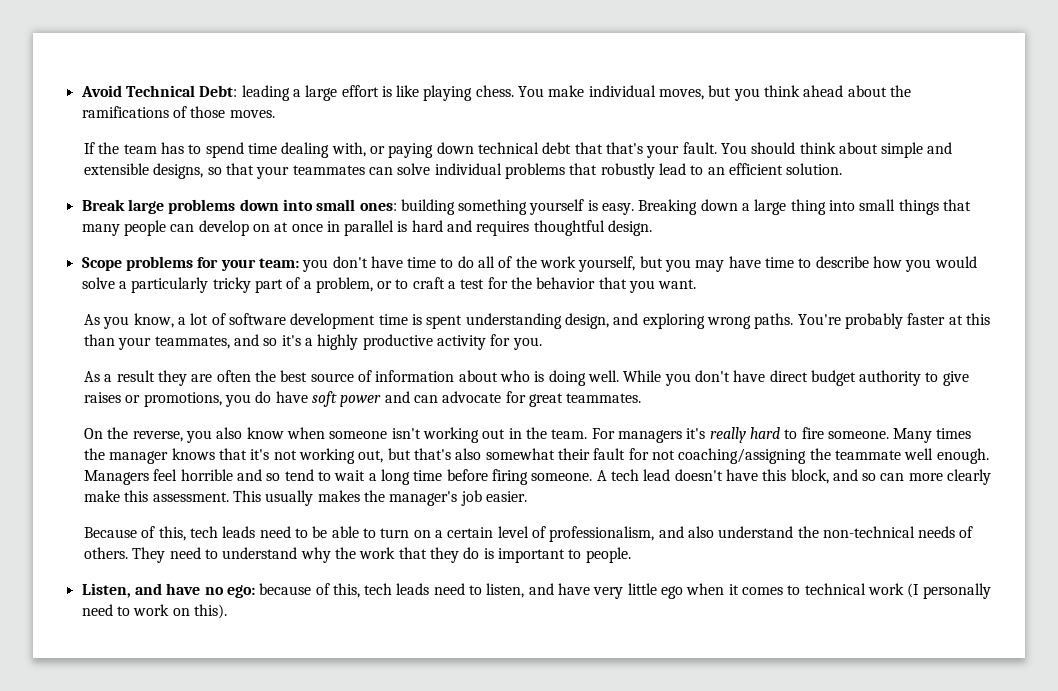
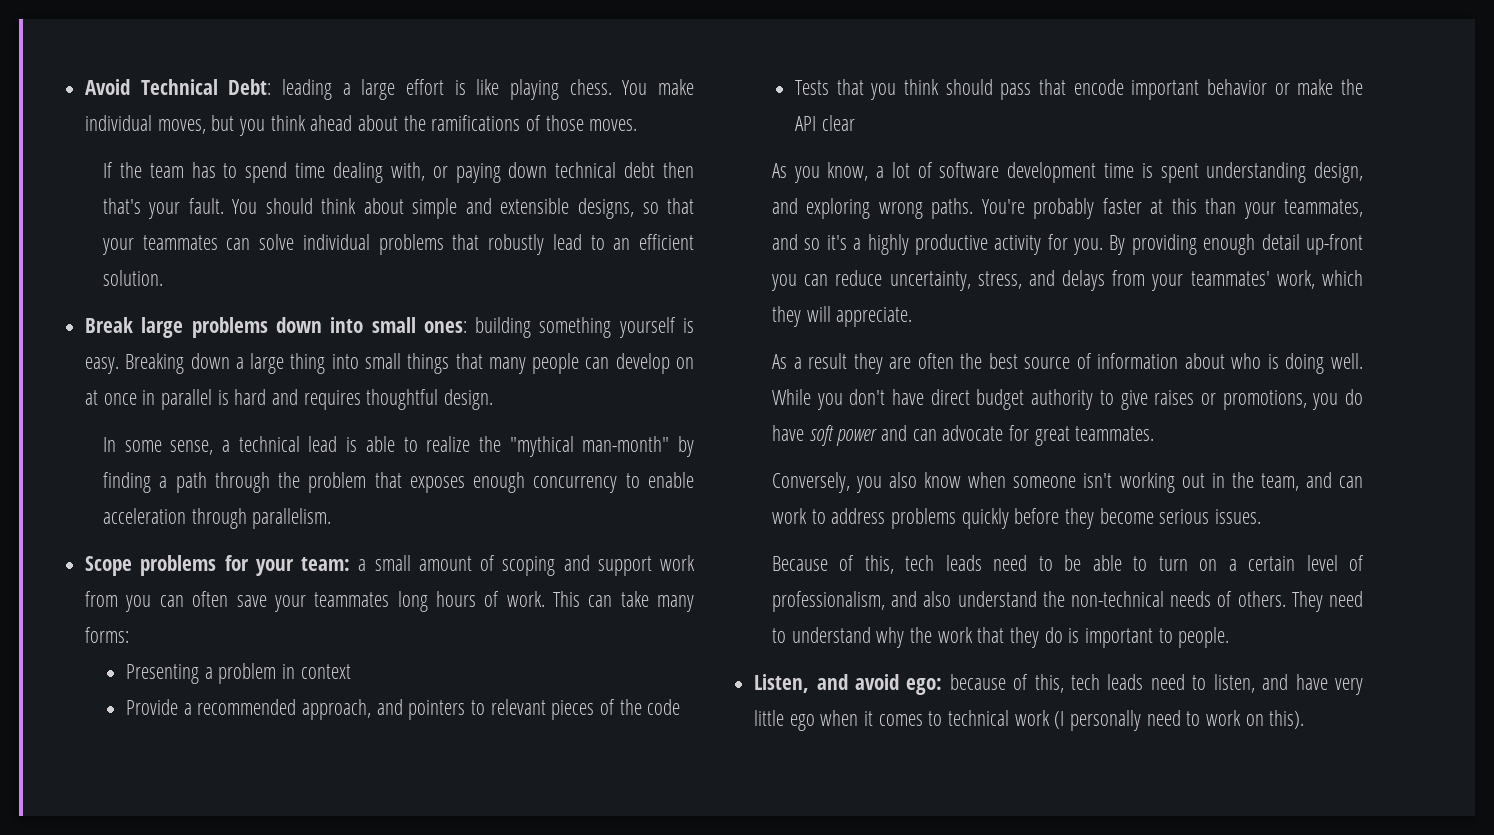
[574,142,603,154] that -> [663,162,694,178] then
(653, 228) none -> [102,436,695,457] [102,472,694,493] [102,508,332,529] // In some sense, a technical lead is able to realize the "mythical man-month" by finding a path through the problem that exposes enough concurrency to enable acceleration through parallelism.
[302,256,977,272] [81,277,697,293] you don't have time to do all of the work yourself, but you may have time to describe how you would solve a particularly tricky part of a problem, or to craft a test for the behavior that you want. -> [358,555,696,576] [85,591,695,612] [85,627,130,643] [126,663,351,684] [126,699,681,720] [795,79,1363,100] [795,115,855,131] a small amount of scoping and support work from you can often save your teammates long hours of work. This can take many forms: // Presenting a problem in context // Provide a recommended approach, and pointers to relevant pieces of the code // Tests that you think should pass that encode important behavior or make the API clear
(542, 343) none -> [1109,234,1363,255] [770,270,1363,291] [771,306,913,327] By providing enough detail up-front you can reduce uncertainty, stress, and delays from your teammates' work, which they will appreciate.
[84,427,183,442] On the reverse, -> [771,472,850,493] Conversely,
[551,427,972,443] [84,448,989,464] [84,469,992,485] [84,490,527,506] team. For managers it's really hard to fire someone. Many times the manager knows that it's not working out, but that's also somewhat their fault for not coaching/assigning the teammate well enough. Managers feel horrible and so tend to wait a long time before firing someone. A tech lead doesn't have this block, and so can more clearly make this assessment. This usually makes the manager's job easier. -> [1260,472,1363,491] [771,508,1262,529] team, and can work to address problems quickly before they become serious issues.
[166,583,224,595] have no -> [854,674,899,690] avoid

